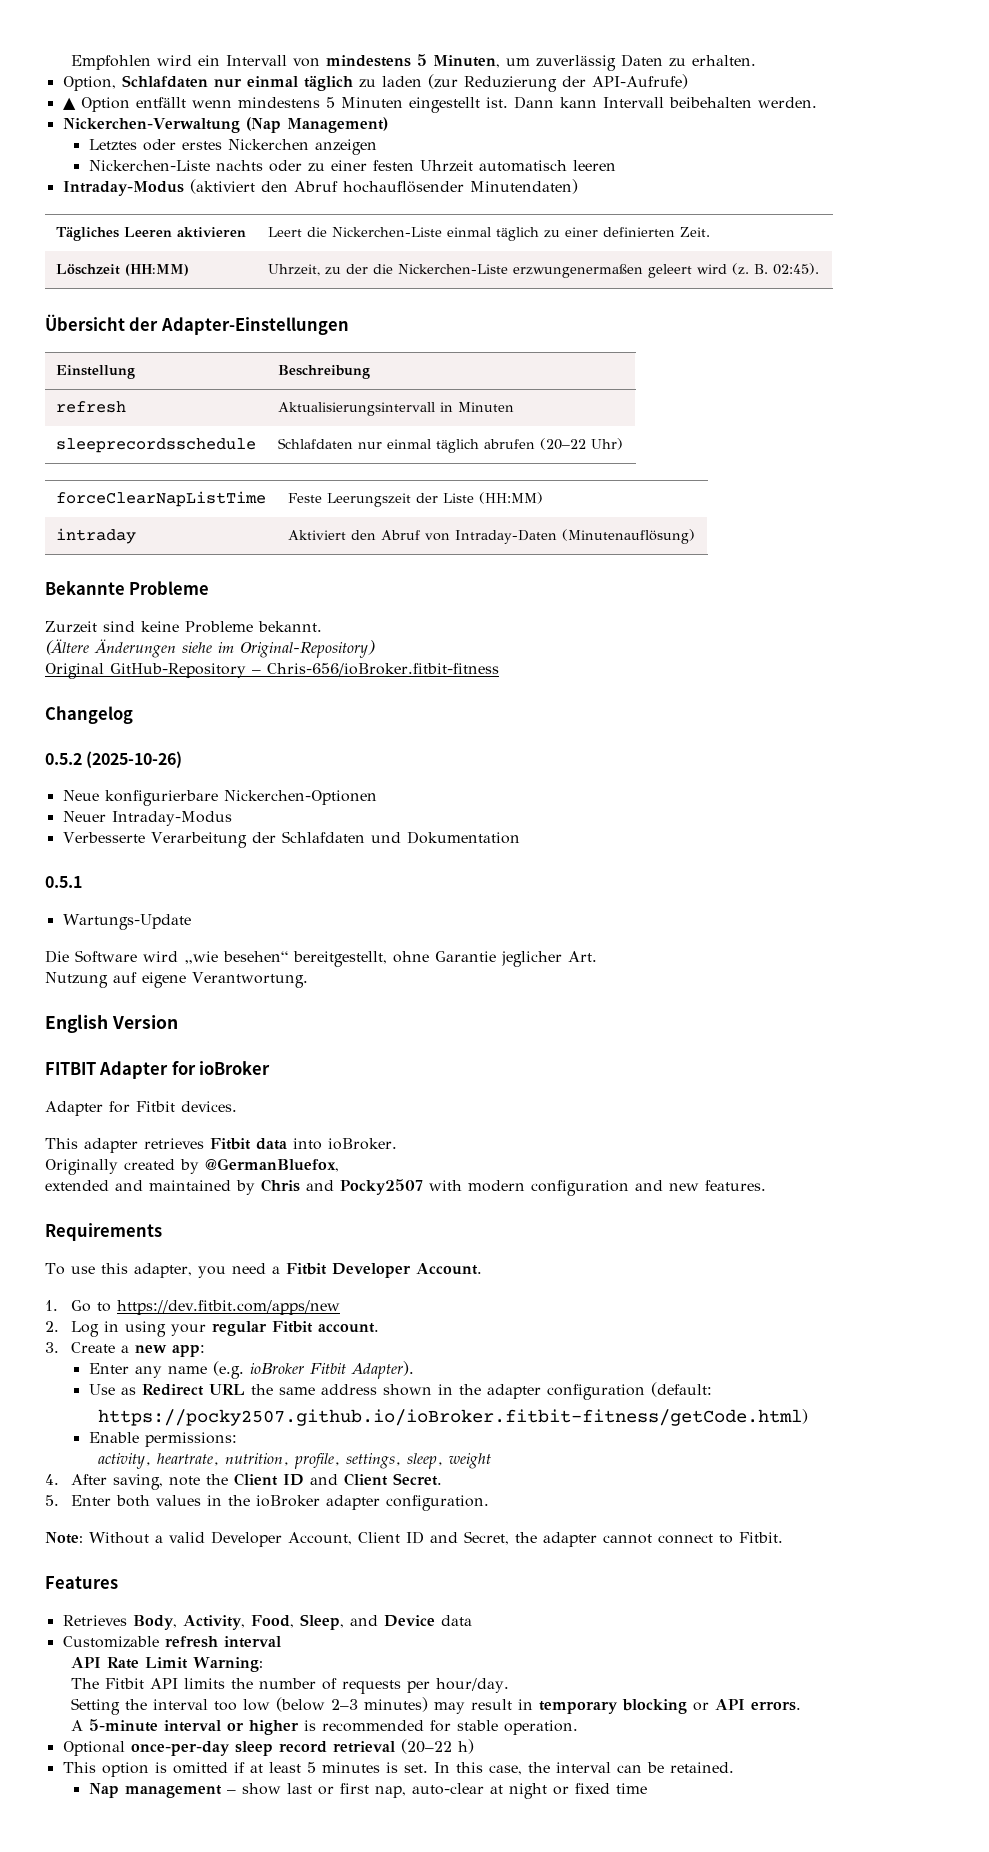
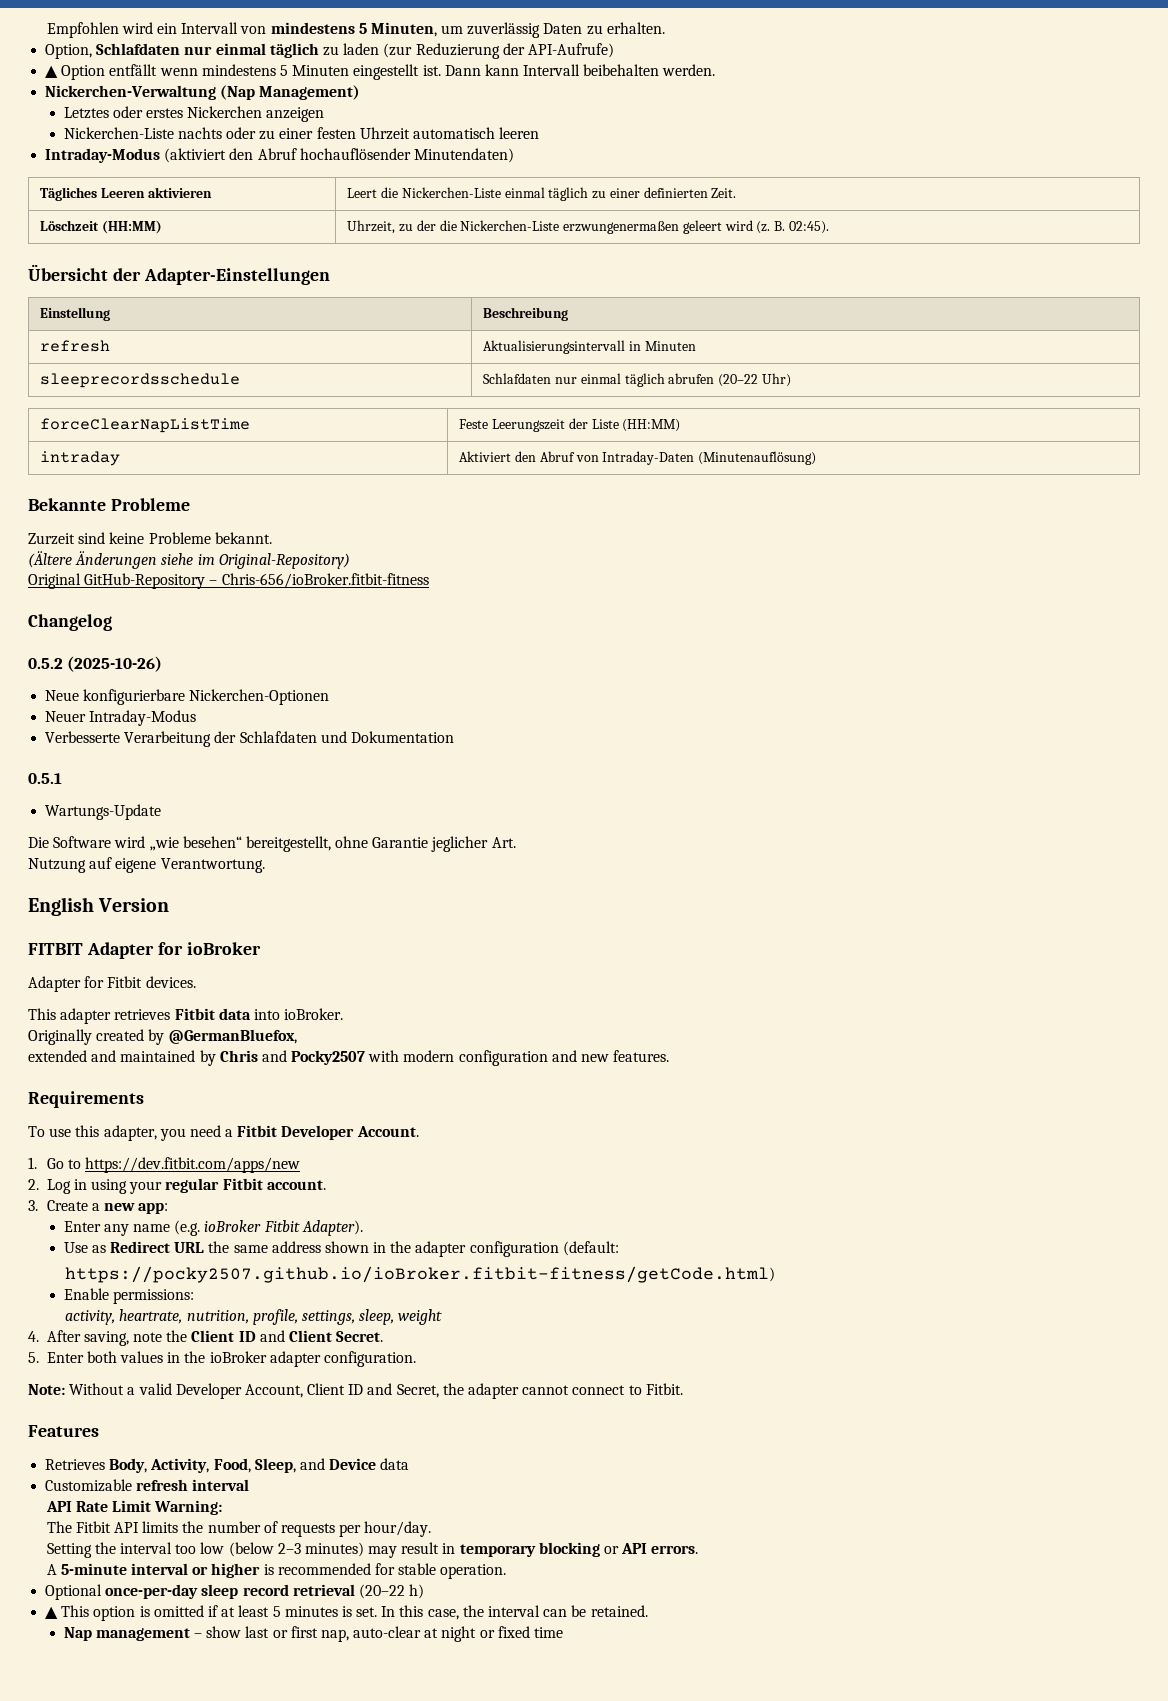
(474, 1746) none -> [45,1606,59,1619] ▲

